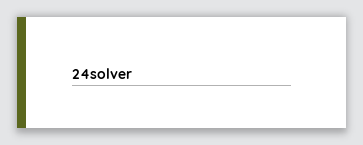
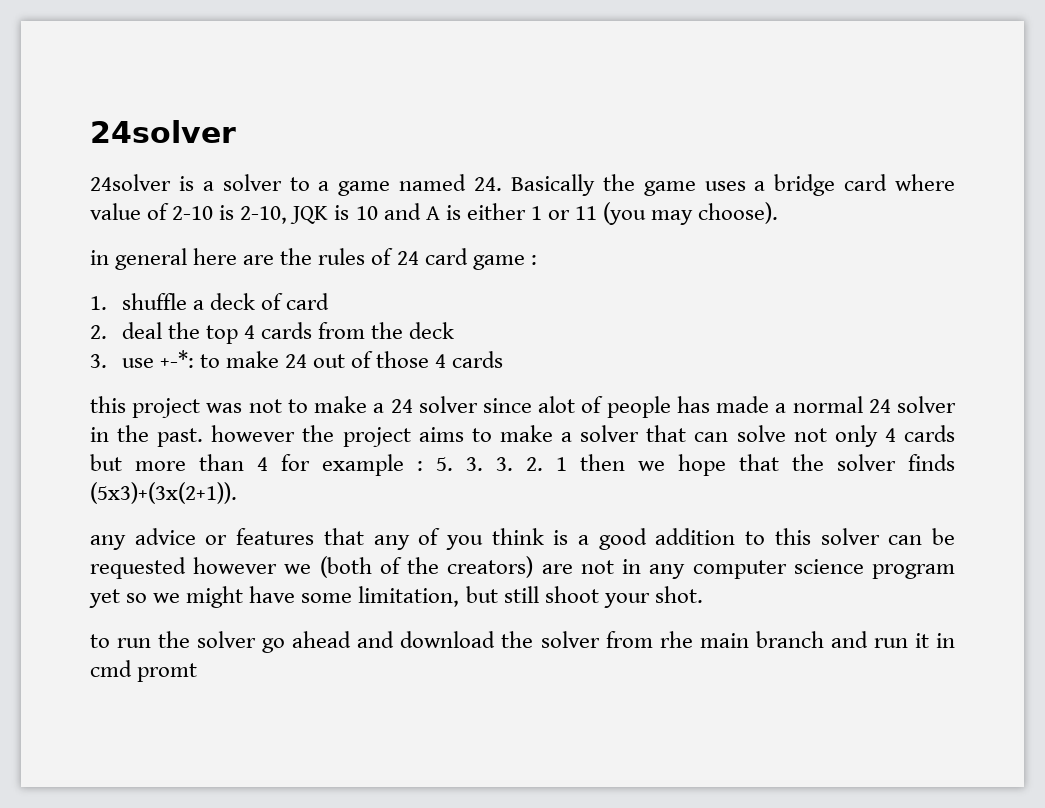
[72,68,132,79] 24solver -> [90,120,236,143] [90,174,955,196] [90,202,779,225] [90,248,537,270] [90,293,330,310] [90,322,455,344] [90,350,504,368] [90,396,956,418] [90,425,956,447] [90,454,955,476] [90,482,237,504] [90,528,956,550] [90,556,956,579] [89,586,703,608] [90,631,955,653] [90,660,198,682] 24solver // 24solver is a solver to a game named 24. Basically the game uses a bridge card where value of 2-10 is 2-10, JQK is 10 and A is either 1 or 11 (you may choose). // in general here are the rules of 24 card game : // 1. shuffle a deck of card // 2. deal the top 4 cards from the deck // 3. use +-*: to make 24 out of those 4 cards // this project was not to make a 24 solver since alot of people has made a normal 24 solver in the past. however the project aims to make a solver that can solve not only 4 cards but more than 4 for example : 5. 3. 3. 2. 1 then we hope that the solver finds (5x3)+(3x(2+1)). // any advice or features that any of you think is a good addition to this solver can be requested however we (both of the creators) are not in any computer science program yet so we might have some limitation, but still shoot your shot. // to run the solver go ahead and download the solver from rhe main branch and run it in cmd promt

